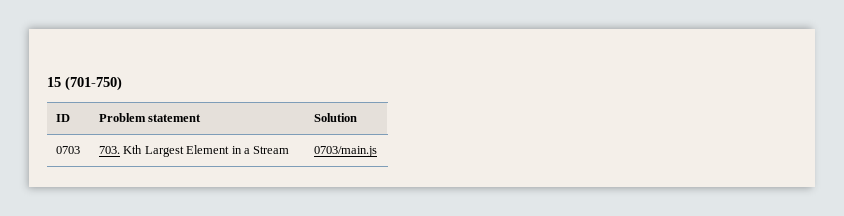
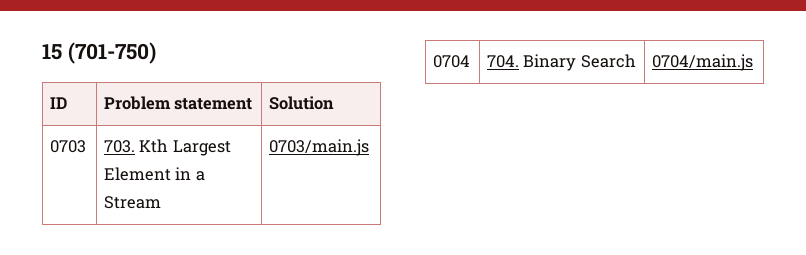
(378, 151) none -> [433,55,471,68] [487,54,636,71] [652,54,754,71] // 0704 | 704. Binary Search | 0704/main.js

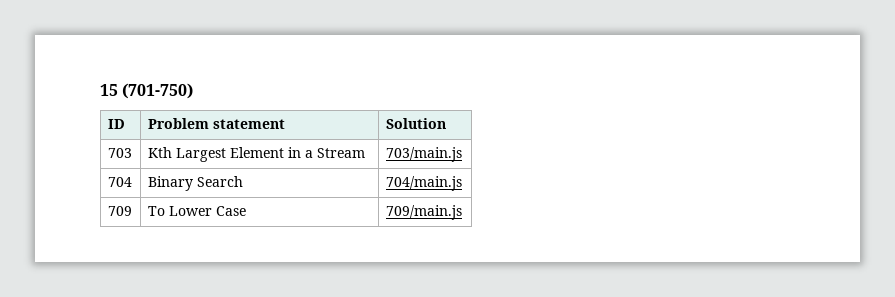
[50,140,87,153] [104,140,136,153] 0703 | 703. -> [107,148,132,158] 703 |
[269,139,370,156] [433,55,471,68] [487,55,520,68] 0703/main.js // 0704 | 704. -> [385,147,462,162] [107,177,132,187] 703/main.js // 704 |
[652,54,754,71] 0704/main.js -> [385,176,462,191] [107,206,132,216] [147,206,246,216] [385,205,462,220] 704/main.js // 709 | To Lower Case | 709/main.js

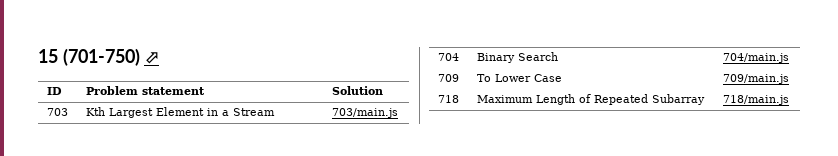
(194, 91) none -> [144,52,160,64] ⬀
(462, 212) none -> [437,95,459,103] [476,94,705,105] [722,95,789,105] // 718 | Maximum Length of Repeated Subarray | 718/main.js

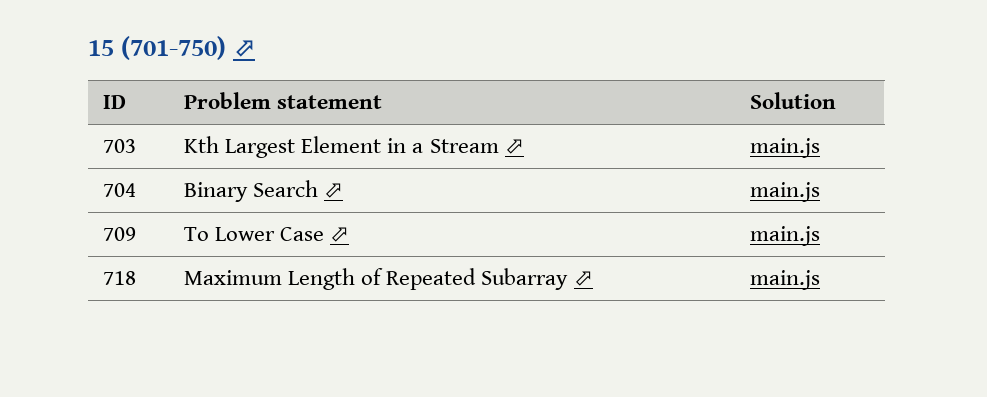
[331,108,398,118] | 703/main.js -> [504,139,524,154] [750,138,821,158] ⬀ | main.js
[722,53,789,63] | 704/main.js -> [324,183,344,198] [750,182,821,202] ⬀ | main.js
[722,74,789,84] | 709/main.js -> [330,227,350,242] [750,226,821,246] ⬀ | main.js
[722,95,789,105] | 718/main.js -> [573,271,593,286] [750,270,821,290] ⬀ | main.js

